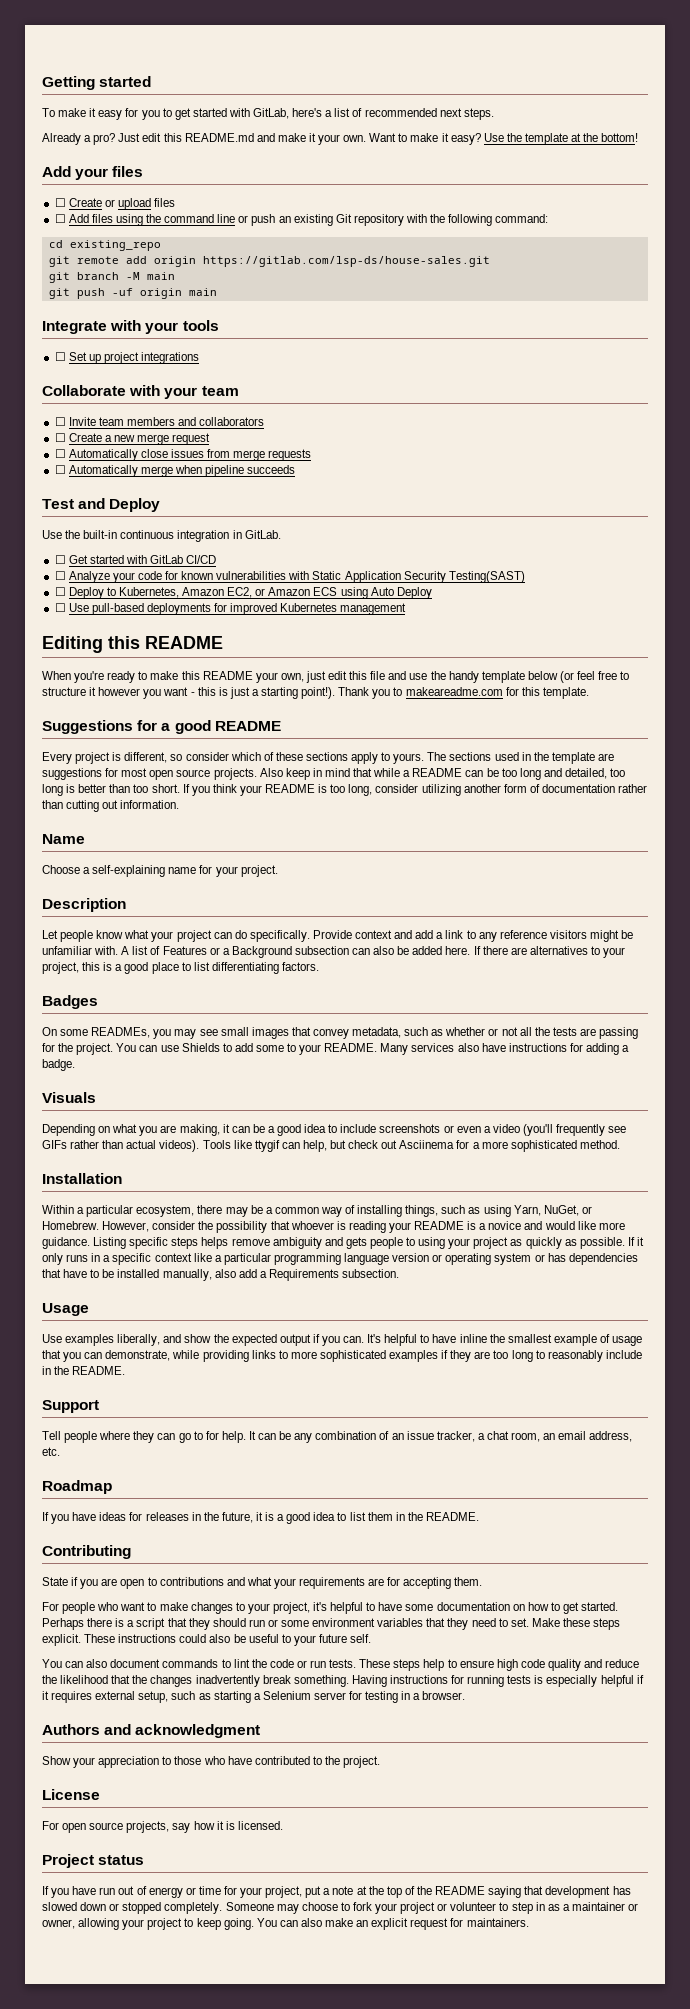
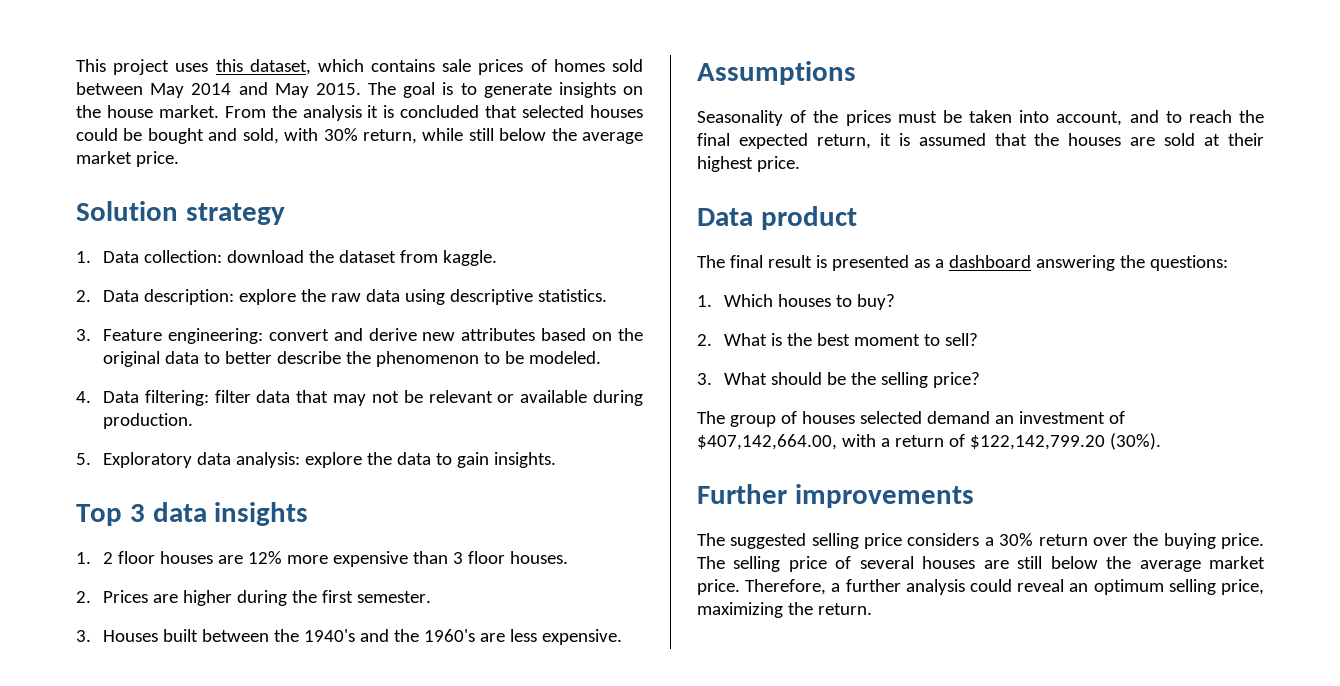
[42,76,152,90] [42,108,494,120] [42,133,639,145] [42,166,144,180] [54,198,176,210] [54,214,549,226] [48,240,161,251] [48,256,490,267] [48,272,175,283] [48,288,217,299] [42,320,219,334] [54,352,200,364] [42,385,239,399] [54,417,265,426] [54,433,211,445] [54,449,312,461] [54,465,296,477] [42,498,161,512] [42,530,281,542] [54,555,217,564] [54,571,525,583] [54,587,432,599] [54,603,407,615] [42,636,223,653] [42,671,630,683] [42,687,589,699] [42,720,281,734] [42,752,614,764] [42,768,626,780] [42,784,648,796] [42,800,180,812] [42,834,85,844] [42,865,278,877] [42,898,126,912] [42,930,634,942] [42,946,626,958] [42,962,319,974] [42,995,98,1009] [42,1027,639,1039] [42,1043,630,1055] [42,1059,75,1071] [42,1092,96,1103] [42,1124,627,1136] [42,1140,620,1152] [42,1173,122,1184] [42,1205,592,1217] [42,1221,625,1233] [42,1237,644,1249] [42,1253,638,1265] [42,1269,400,1281] [42,1303,89,1316] [42,1334,643,1346] [42,1350,642,1362] [42,1366,126,1375] [42,1400,99,1413] [42,1431,633,1443] [42,1447,60,1456] [42,1480,112,1494] [42,1512,479,1524] [42,1545,131,1559] [42,1577,483,1589] [42,1602,619,1614] [42,1618,621,1630] [42,1634,372,1646] [42,1659,640,1671] [42,1675,644,1687] [42,1691,466,1703] [42,1724,261,1738] [42,1756,381,1768] [42,1789,100,1800] [42,1821,283,1833] [42,1854,145,1868] [42,1886,631,1898] [42,1902,639,1914] [42,1918,529,1930] Getting started // To make it easy for you to get started with GitLab, here's a list of recommended next steps. // Already a pro? Just edit this README.md and make it your own. Want to make it easy? Use the template at the bottom! // Add your files // ☐ Create or upload files // ☐ Add files using the command line or push an existing Git repository with the following command: // cd existing_repo // git remote add origin https://gitlab.com/lsp-ds/house-sales.git // git branch -M main // git push -uf origin main // Integrate with your tools // ☐ Set up project integrations // Collaborate with your team // ☐ Invite team members and collaborators // ☐ Create a new merge request // ☐ Automatically close issues from merge requests // ☐ Automatically merge when pipeline succeeds // Test and Deploy // Use the built-in continuous integration in GitLab. // ☐ Get started with GitLab CI/CD // ☐ Analyze your code for known vulnerabilities with Static Application Security Testing(SAST) // ☐ Deploy to Kubernetes, Amazon EC2, or Amazon ECS using Auto Deploy // ☐ Use pull-based deployments for improved Kubernetes management // Editing this README // When you're ready to make this README your own, just edit this file and use the handy template below (or feel free to structure it however you want - this is just a starting point!). Thank you to makeareadme.com for this template. // Suggestions for a good README // Every project is different, so consider which of these sections apply to yours. The sections used in the template are suggestions for most open source projects. Also keep in mind that while a README can be too long and detailed, too long is better than too short. If you think your README is too long, consider utilizing another form of documentation rather than cutting out information. // Name // Choose a self-explaining name for your project. // Description // Let people know what your project can do specifically. Provide context and add a link to any reference visitors might be unfamiliar with. A list of Features or a Background subsection can also be added here. If there are alternatives to your project, this is a good place to list differentiating factors. // Badges // On some READMEs, you may see small images that convey metadata, such as whether or not all the tests are passing for the project. You can use Shields to add some to your README. Many services also have instructions for adding a badge. // Visuals // Depending on what you are making, it can be a good idea to include screenshots or even a video (you'll frequently see GIFs rather than actual videos). Tools like ttygif can help, but check out Asciinema for a more sophisticated method. // Installation // Within a particular ecosystem, there may be a common way of installing things, such as using Yarn, NuGet, or Homebrew. However, consider the possibility that whoever is reading your README is a novice and would like more guidance. Listing specific steps helps remove ambiguity and gets people to using your project as quickly as possible. If it only runs in a specific context like a particular programming language version or operating system or has dependencies that have to be installed manually, also add a Requirements subsection. // Usage // Use examples liberally, and show the expected output if you can. It's helpful to have inline the smallest example of usage that you can demonstrate, while providing links to more sophisticated examples if they are too long to reasonably include in the README. // Support // Tell people where they can go to for help. It can be any combination of an issue tracker, a chat room, an email address, etc. // Roadmap // If you have ideas for releases in the future, it is a good idea to list them in the README. // Contributing // State if you are open to contributions and what your requirements are for accepting them. // For people who want to make changes to your project, it's helpful to have some documentation on how to get started. Perhaps there is a script that they should run or some environment variables that they need to set. Make these steps explicit. These instructions could also be useful to your future self. // You can also document commands to lint the code or run tests. These steps help to ensure high code quality and reduce the likelihood that the changes inadvertently break something. Having instructions for running tests is especially helpful if it requires external setup, such as starting a Selenium server for testing in a browser. // Authors and acknowledgment // Show your appreciation to those who have contributed to the project. // License // For open source projects, say how it is licensed. // Project status // If you have run out of energy or time for your project, put a note at the top of the README saying that development has slowed down or stopped completely. Someone may choose to fork your project or volunteer to step in as a maintainer or owner, allowing your project to keep going. You can also make an explicit request for maintainers. -> [76,59,644,75] [76,82,644,98] [76,105,643,121] [76,128,644,144] [76,151,179,167] [76,201,285,225] [76,250,497,266] [76,289,607,305] [76,328,643,344] [102,351,601,367] [76,390,643,406] [102,413,193,429] [76,452,556,468] [76,502,309,526] [76,551,568,567] [76,590,431,606] [76,629,622,645] [697,61,856,85] [697,110,1264,126] [697,133,1264,149] [697,156,800,172] [697,206,857,230] [697,255,1228,271] [697,294,895,310] [697,333,978,346] [697,372,980,388] [697,411,1125,427] [697,433,1161,450] [697,484,974,508] [697,533,1264,549] [697,556,1265,572] [697,579,1264,595] [697,602,872,618] This project uses this dataset, which contains sale prices of homes sold between May 2014 and May 2015. The goal is to generate insights on the house market. From the analysis it is concluded that selected houses could be bought and sold, with 30% return, while still below the average market price. // Solution strategy // 1. Data collection: download the dataset from kaggle. // 2. Data description: explore the raw data using descriptive statistics. // 3. Feature engineering: convert and derive new attributes based on the original data to better describe the phenomenon to be modeled. // 4. Data filtering: filter data that may not be relevant or available during production. // 5. Exploratory data analysis: explore the data to gain insights. // Top 3 data insights // 1. 2 floor houses are 12% more expensive than 3 floor houses. // 2. Prices are higher during the first semester. // 3. Houses built between the 1940's and the 1960's are less expensive. // Assumptions // Seasonality of the prices must be taken into account, and to reach the final expected return, it is assumed that the houses are sold at their highest price. // Data product // The final result is presented as a dashboard answering the questions: // 1. Which houses to buy? // 2. What is the best moment to sell? // 3. What should be the selling price? // The group of houses selected demand an investment of $407,142,664.00, with a return of $122,142,799.20 (30%). // Further improvements // The suggested selling price considers a 30% return over the buying price. The selling price of several houses are still below the average market price. Therefore, a further analysis could reveal an optimum selling price, maximizing the return.

